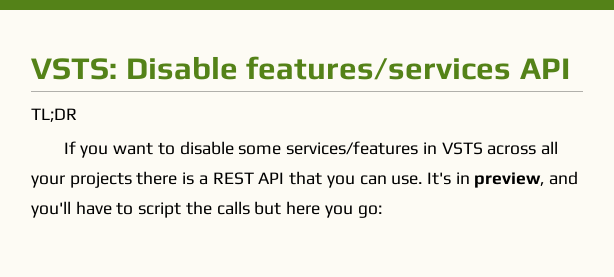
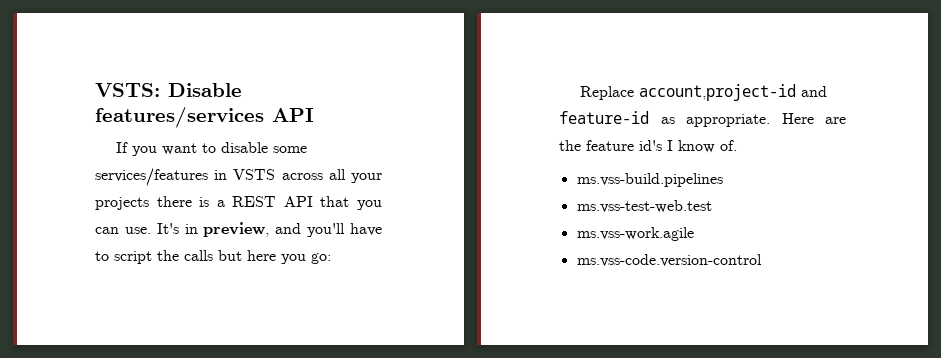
[31,108,77,122] // TL;DR -> (314, 115) none
(382, 211) none -> [579,84,827,101] [559,111,846,127] [559,140,737,153] [576,173,723,187] [576,200,712,213] [576,227,694,241] [576,254,762,267] // Replace account,project-id and feature-id as appropriate. Here are the feature id's I know of. // ms.vss-build.pipelines // ms.vss-test-web.test // ms.vss-work.agile // ms.vss-code.version-control

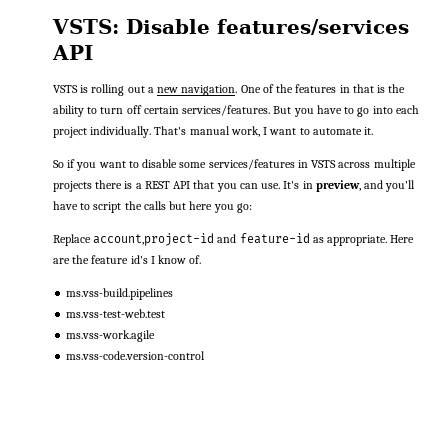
[115,142,128,153] If -> [53,84,406,96] [53,105,419,117] [53,126,374,138] [53,159,76,168] VSTS is rolling out a new navigation. One of the features in that is the ability to turn off certain services/features. But you have to go into each project individually. That's manual work, I want to automate it. // So if
[328,169,382,183] all your -> [373,159,416,171] multiple

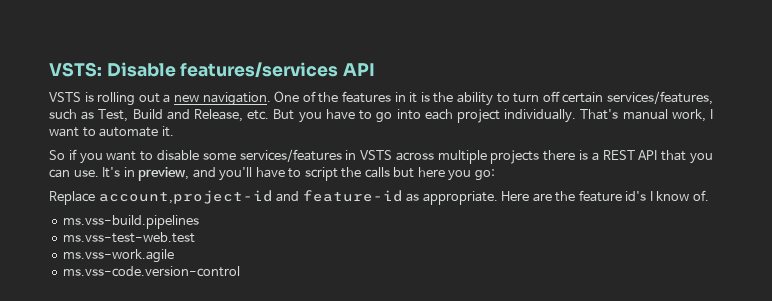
[352,84,374,93] that -> [409,92,418,103] it
[182,105,271,116] services/features. -> [607,91,714,105] [49,109,270,122] services/features, such as Test, Build and Release, etc.

